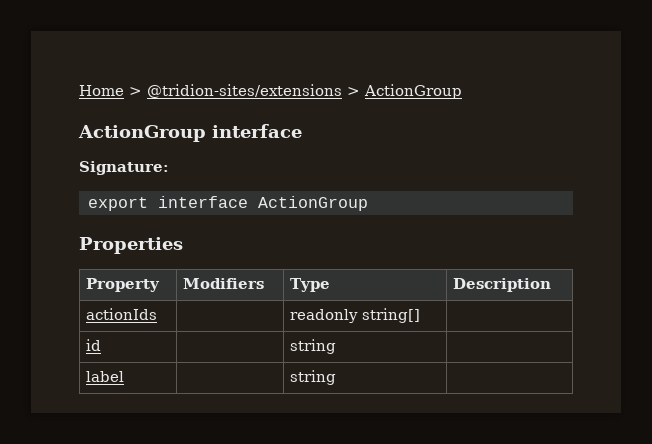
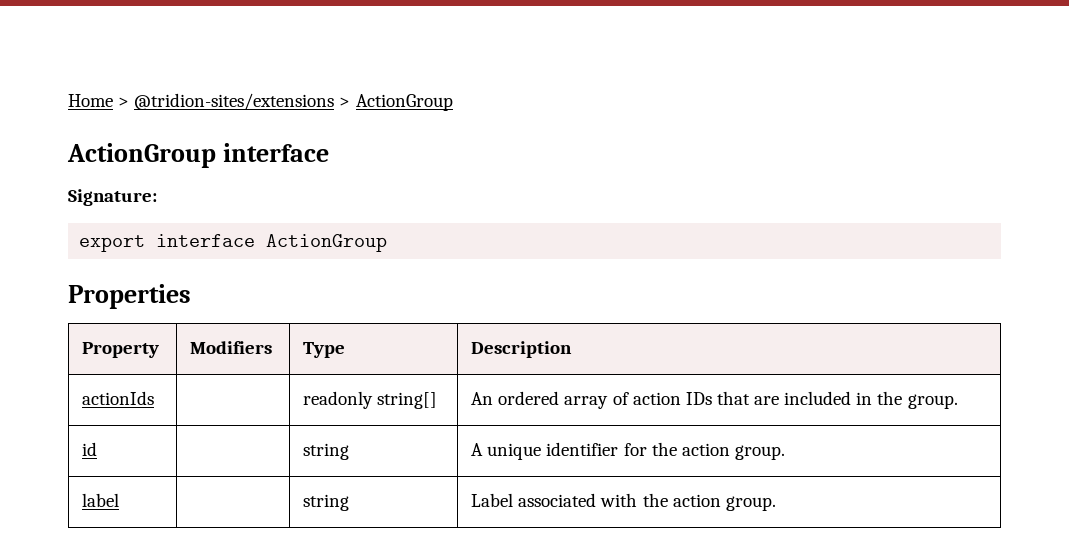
[85,339,101,351] [289,339,336,354] [85,371,124,382] [289,370,336,385] // id | | string | // label | | string | -> [471,391,958,409] [82,442,98,456] [303,443,350,460] [471,442,785,460] [82,493,120,507] [303,494,350,511] [471,493,776,511] An ordered array of action IDs that are included in the group. // id | | string | A unique identifier for the action group. // label | | string | Label associated with the action group.

